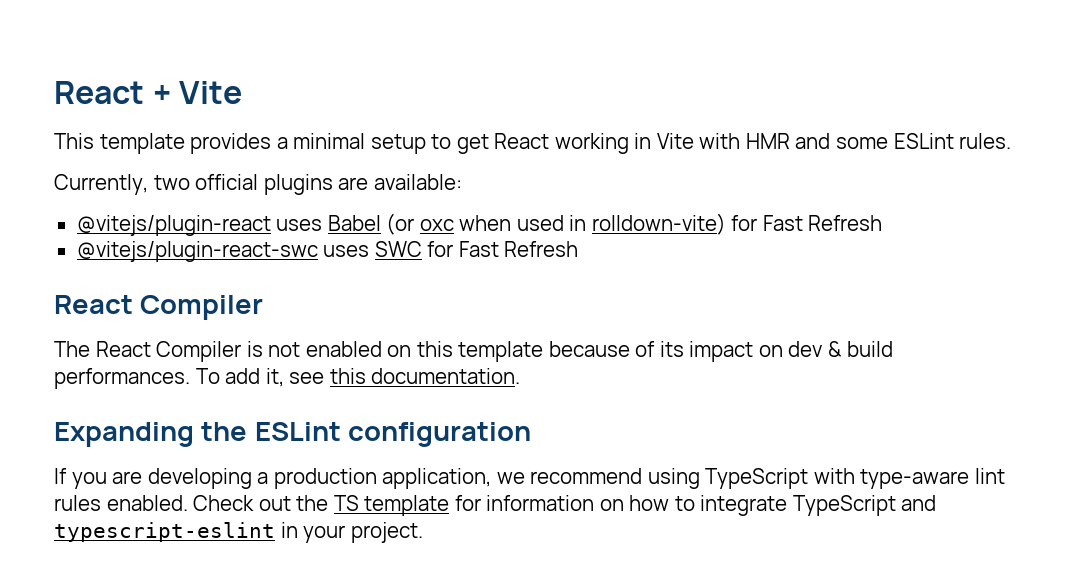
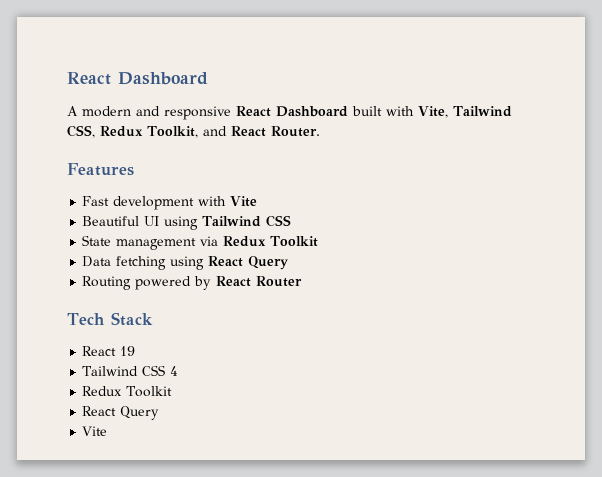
[54,81,243,104] [54,133,1012,154] [54,174,462,195] [76,213,883,236] [76,241,579,262] [54,295,264,320] [54,341,893,362] [54,368,521,389] [54,422,532,447] [54,468,1005,489] [54,495,937,516] [54,522,423,543] React + Vite // This template provides a minimal setup to get React working in Vite with HMR and some ESLint rules. // Currently, two official plugins are available: // @vitejs/plugin-react uses Babel (or oxc when used in rolldown-vite) for Fast Refresh // @vitejs/plugin-react-swc uses SWC for Fast Refresh // React Compiler // The React Compiler is not enabled on this template because of its impact on dev & build performances. To add it, see this documentation. // Expanding the ESLint configuration // If you are developing a production application, we recommend using TypeScript with type-aware lint rules enabled. Check out the TS template for information on how to integrate TypeScript and typescript-eslint in your project. -> [67,72,208,85] [67,106,512,120] [67,125,320,138] [67,163,134,176] [82,196,258,210] [82,215,292,230] [82,235,319,250] [82,256,289,270] [82,276,303,290] [67,312,153,326] [82,346,136,356] [82,365,179,376] [82,386,173,397] [82,406,160,420] [82,426,108,436] React Dashboard // A modern and responsive React Dashboard built with Vite, Tailwind CSS, Redux Toolkit, and React Router. // Features // Fast development with Vite // Beautiful UI using Tailwind CSS // State management via Redux Toolkit // Data fetching using React Query // Routing powered by React Router // Tech Stack // React 19 // Tailwind CSS 4 // Redux Toolkit // React Query // Vite

